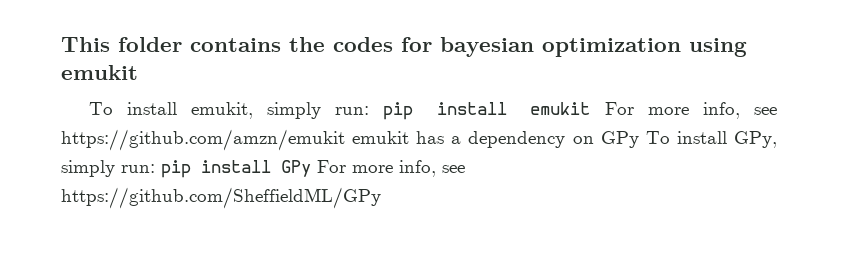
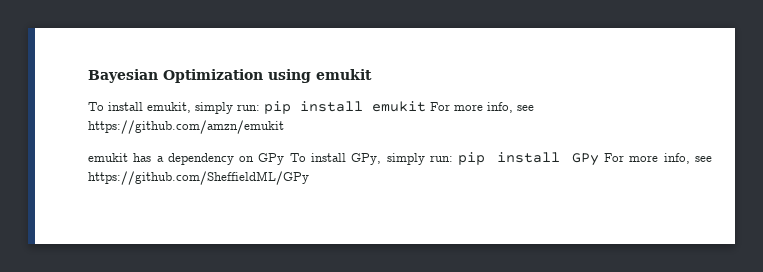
[61,37,681,57] This folder contains the codes for bayesian optimization -> [88,69,263,83] Bayesian Optimization
(345, 140) none -> (284, 127) //

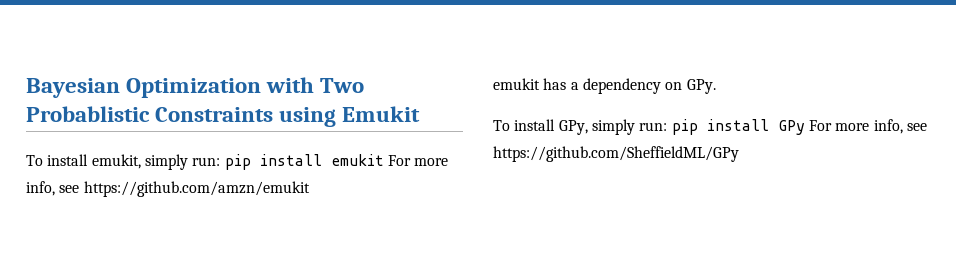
[268,69,372,83] using emukit -> [266,77,365,93] [26,106,421,127] with Two Probablistic Constraints using Emukit
[258,153,285,165] GPy -> [686,79,716,94] GPy. //

